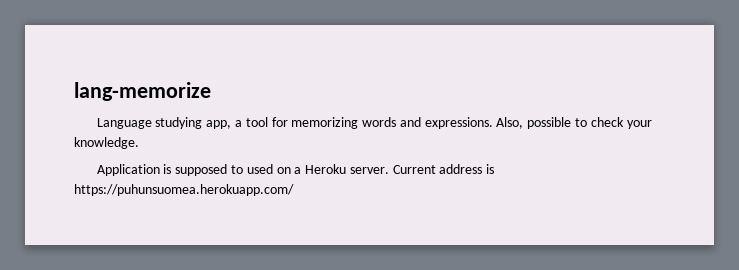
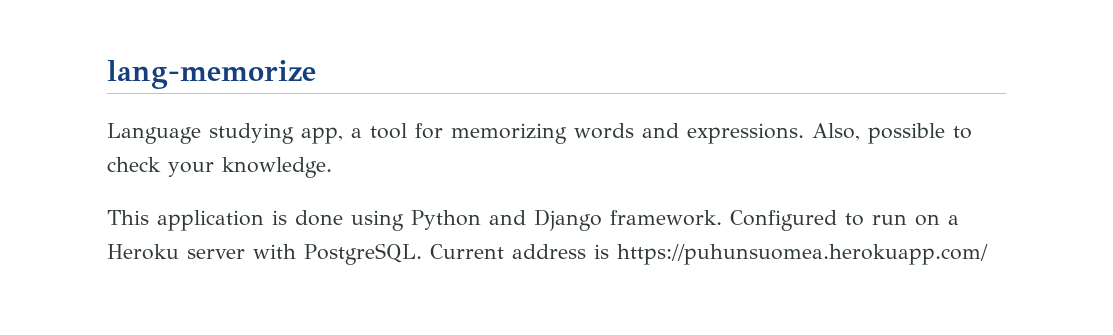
[96,164,389,176] Application is supposed to used on a Heroku server. -> [107,209,959,231] [107,243,422,265] This application is done using Python and Django framework. Configured to run on a Heroku server with PostgreSQL.

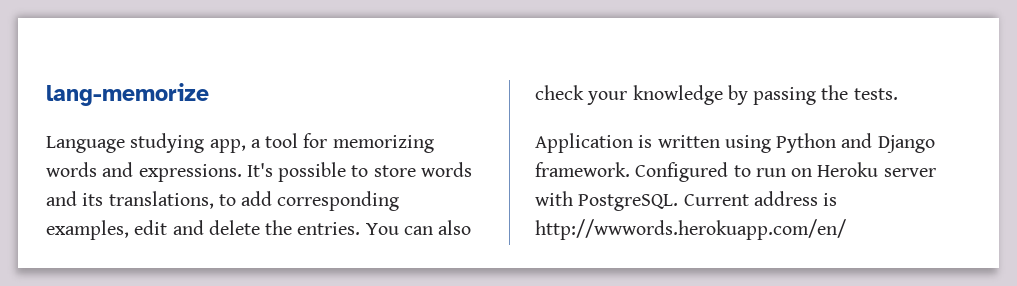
[812,123,860,141] Also, -> [246,163,273,177] It's
[107,157,332,178] [107,210,343,231] check your knowledge. // This application is done -> [373,162,472,177] [46,191,400,211] [46,220,472,240] [535,85,898,105] [535,133,720,153] store words and its translations, to add corresponding examples, edit and delete the entries. You can also check your knowledge by passing the tests. // Application is written
[948,215,959,225] a -> (813, 172) none
[616,244,988,265] https://puhunsuomea.herokuapp.com/ -> [535,219,846,240] http://wwwords.herokuapp.com/en/

